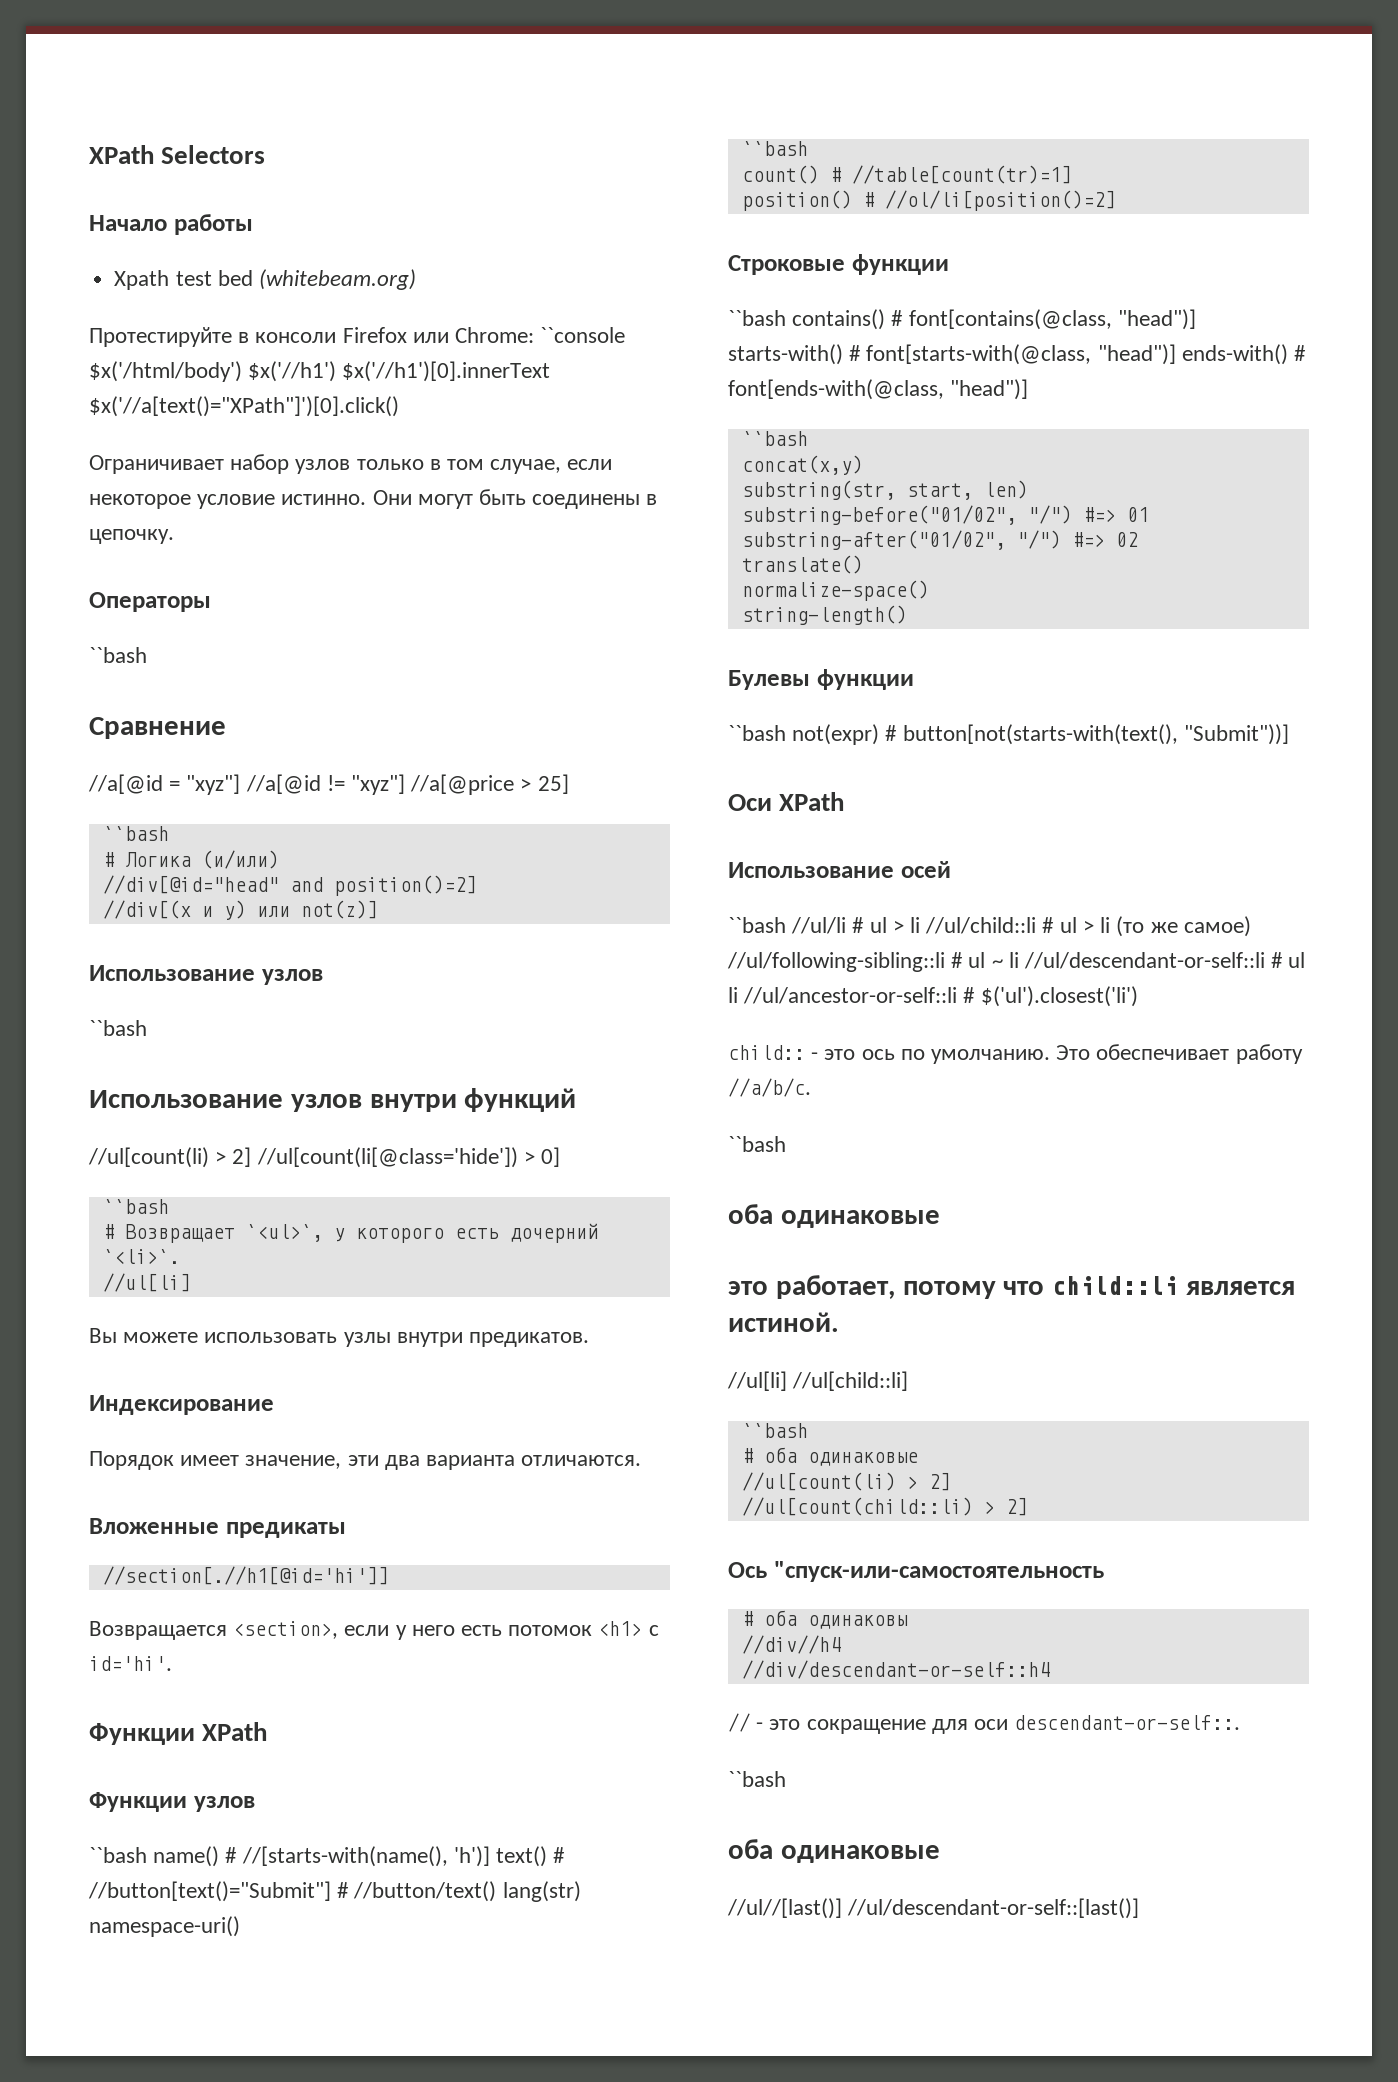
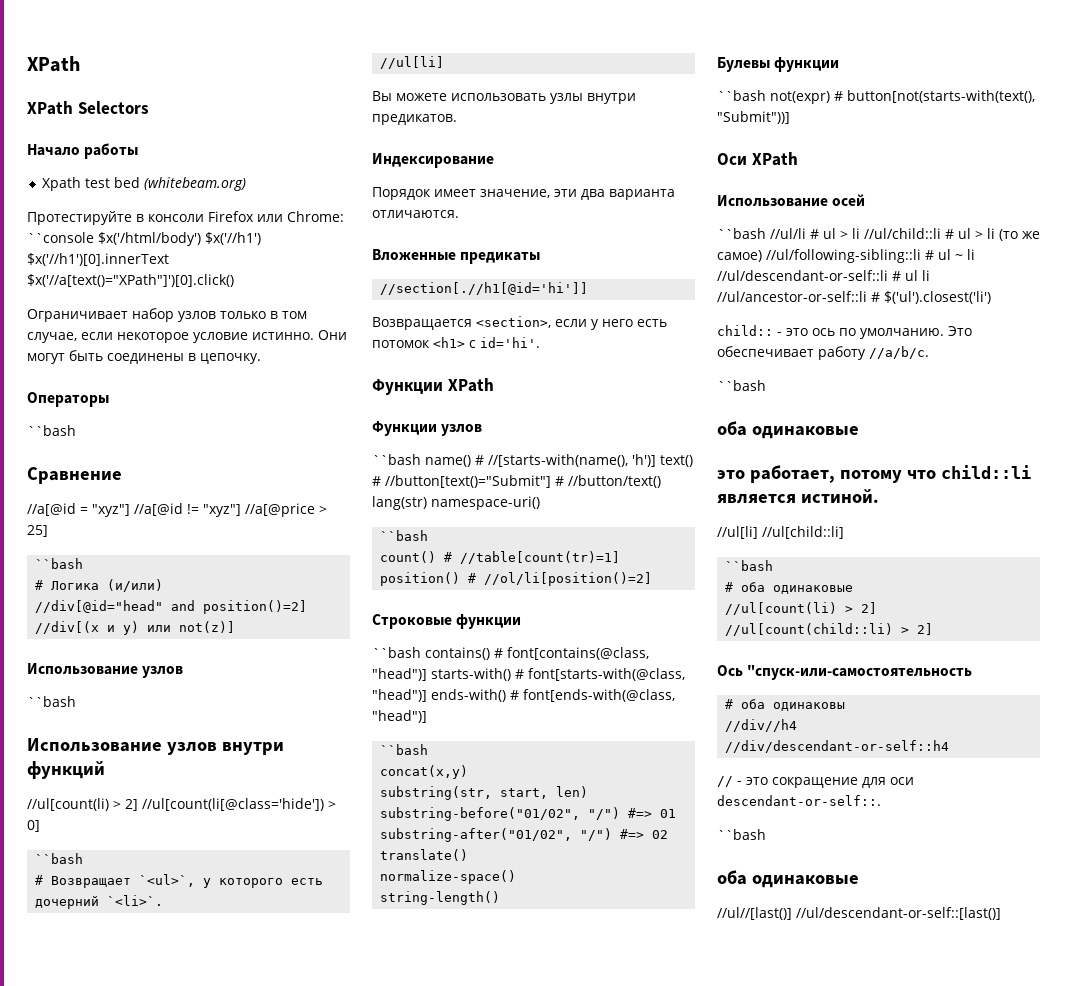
[89,145,154,164] XPath -> [27,56,80,72] [27,101,73,115] XPath // XPath

